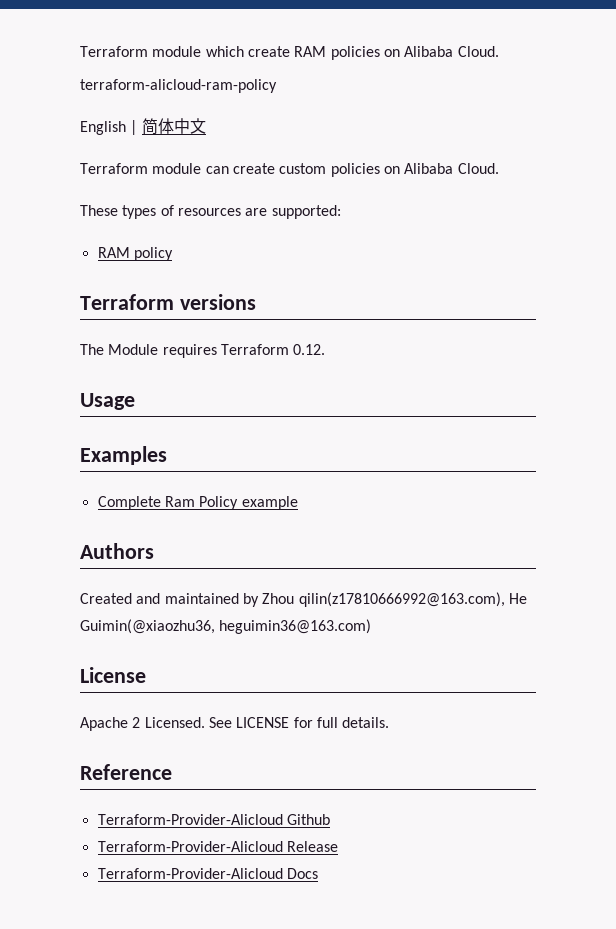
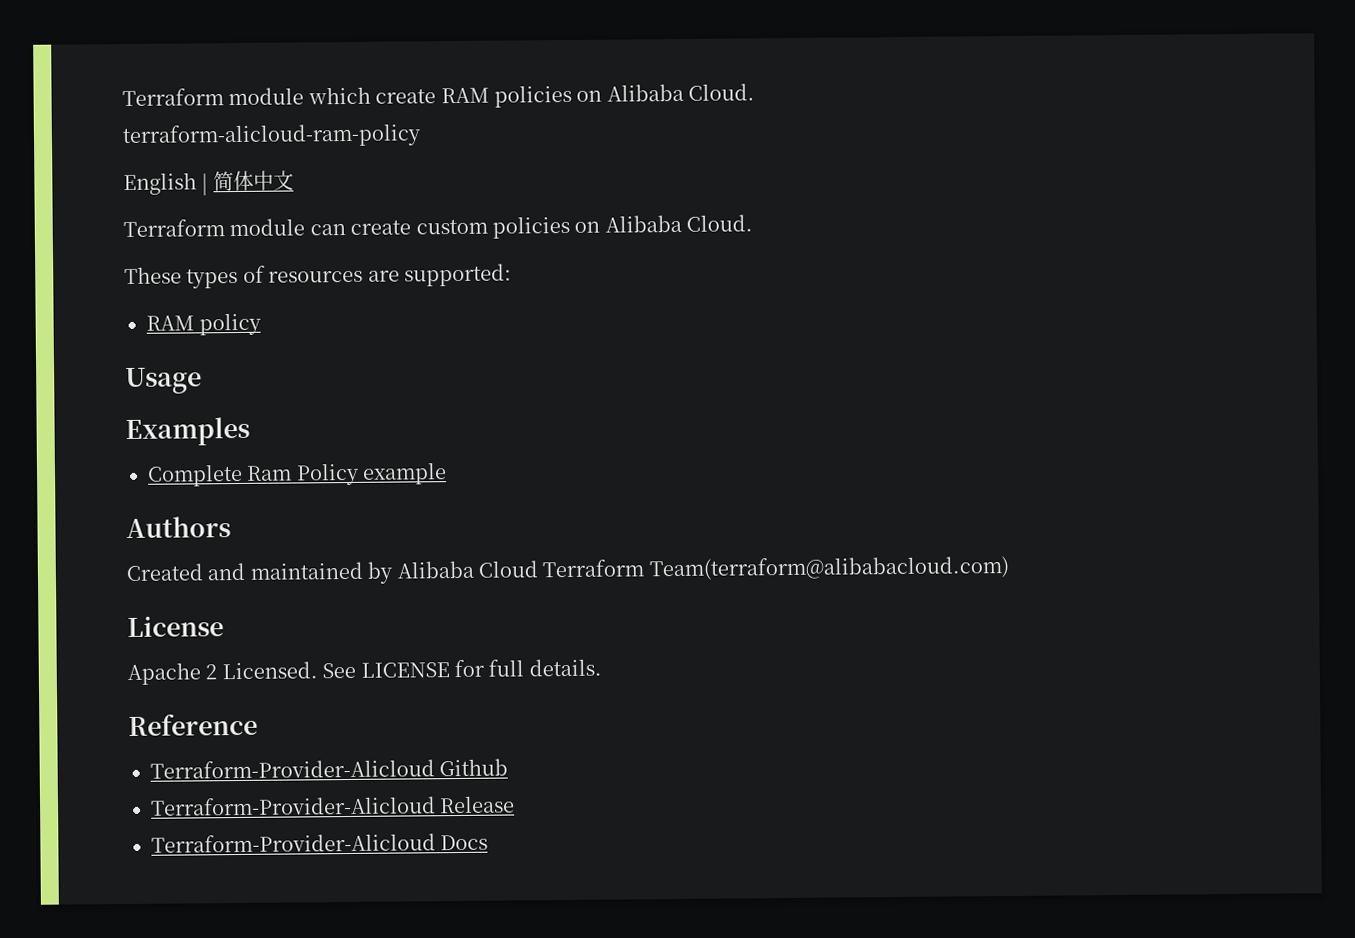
[80,294,256,310] [80,344,326,358] // Terraform versions // The Module requires Terraform 0.12. -> (263, 324) none
[262,592,527,607] [80,619,372,634] Zhou qilin(z17810666992@163.com), He Guimin(@xiaozhu36, heguimin36@163.com) -> [396,555,1009,581] Alibaba Cloud Terraform Team(terraform@alibabacloud.com)

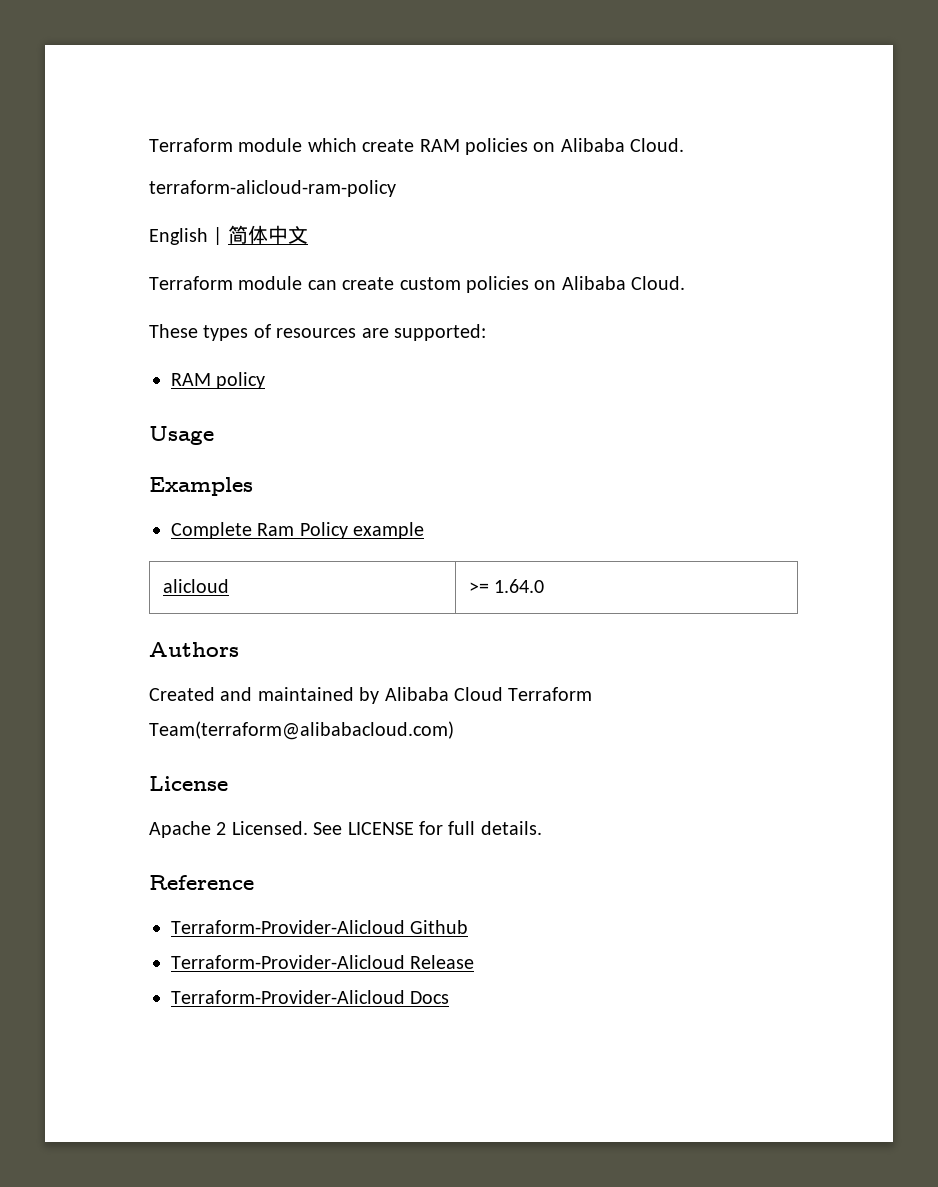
(448, 473) none -> [162,579,229,593] [468,579,545,593] // alicloud | >= 1.64.0

